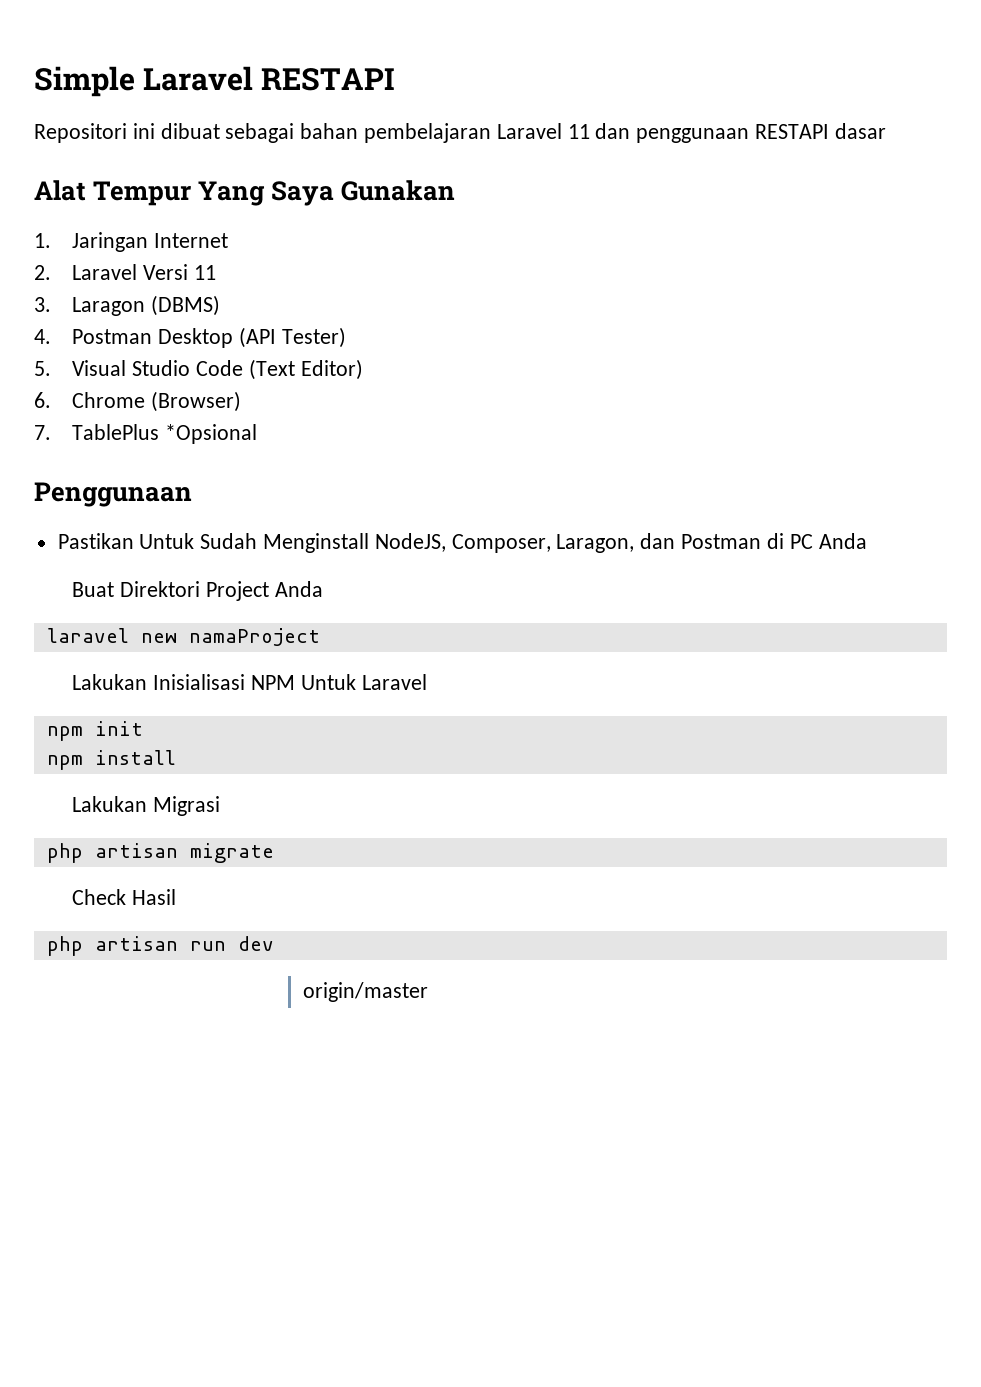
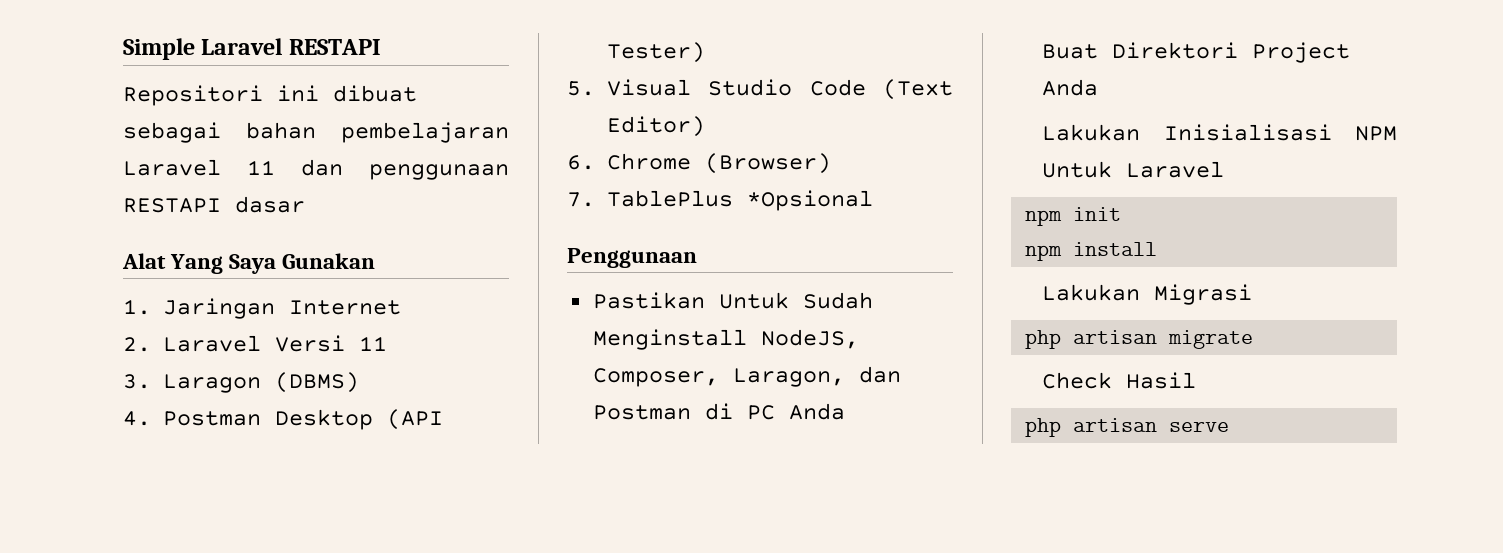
[93,181,192,206] Tempur -> (166, 261) none
[46,628,320,646] // laravel new namaProject -> (1099, 87) none
[189,936,274,951] [302,982,428,1002] run dev // origin/master -> [1169,422,1230,432] serve

